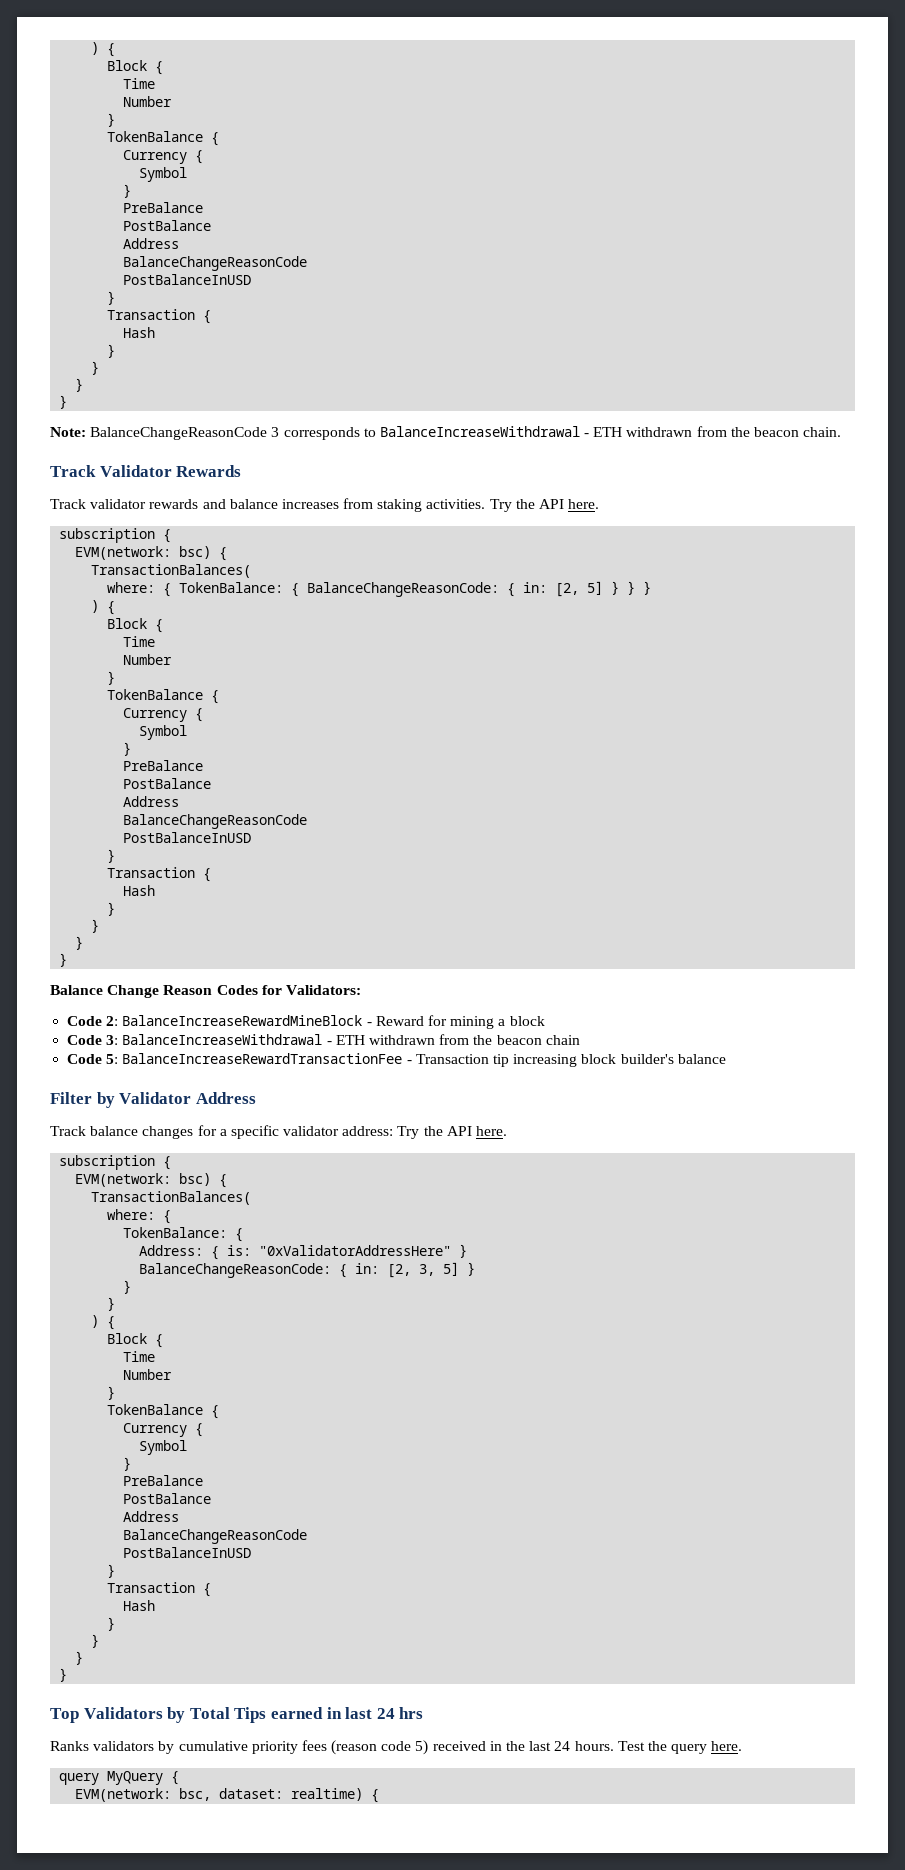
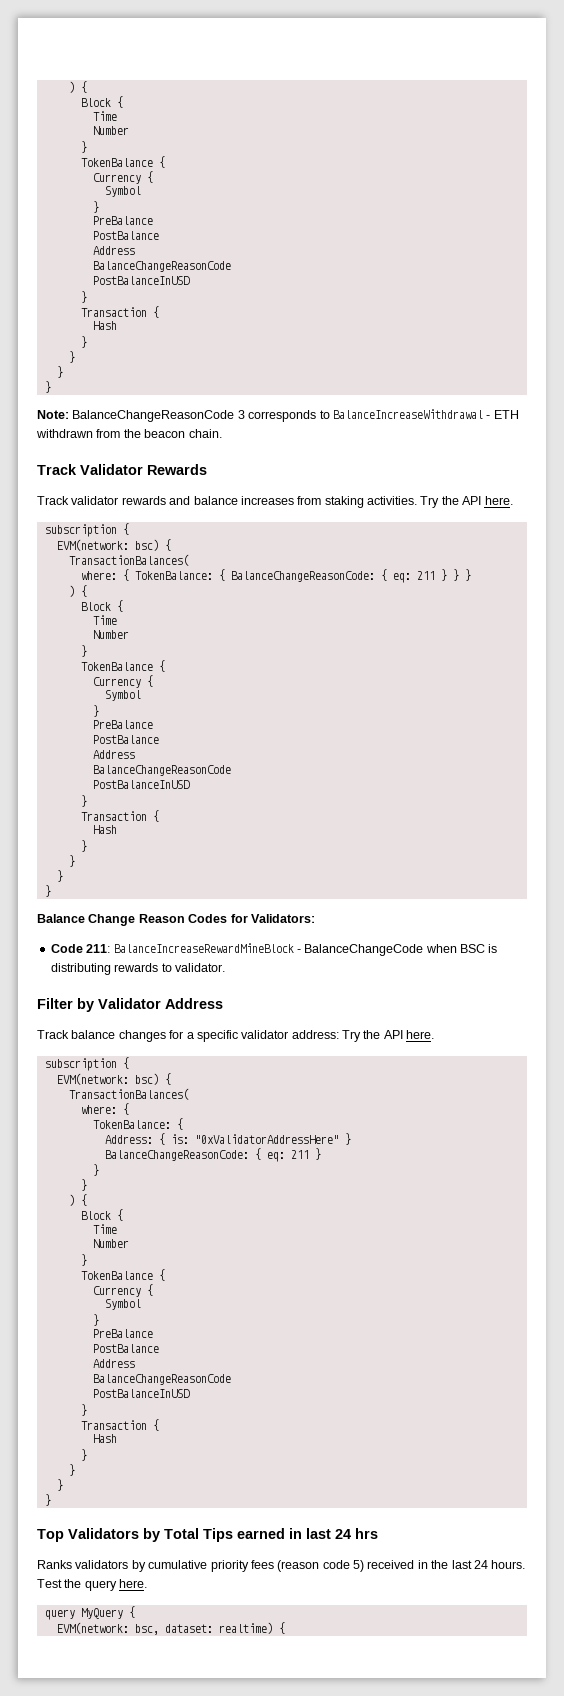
[523,581,604,597] in: [2, 5] -> [392,571,435,583] eq: 211
[106,1016,119,1026] 2: -> [86,944,111,953] 211:
[375,1015,545,1029] [67,1034,580,1045] [67,1053,726,1067] Reward for mining a block // Code 3: BalanceIncreaseWithdrawal - ETH withdrawn from the beacon chain // Code 5: BalanceIncreaseRewardTransactionFee - Transaction tip increasing block builder's balance -> [304,944,498,956] [50,963,225,975] BalanceChangeCode when BSC is distributing rewards to validator.
[355,1262,460,1278] in: [2, 3, 5] -> [266,1150,309,1162] eq: 211

